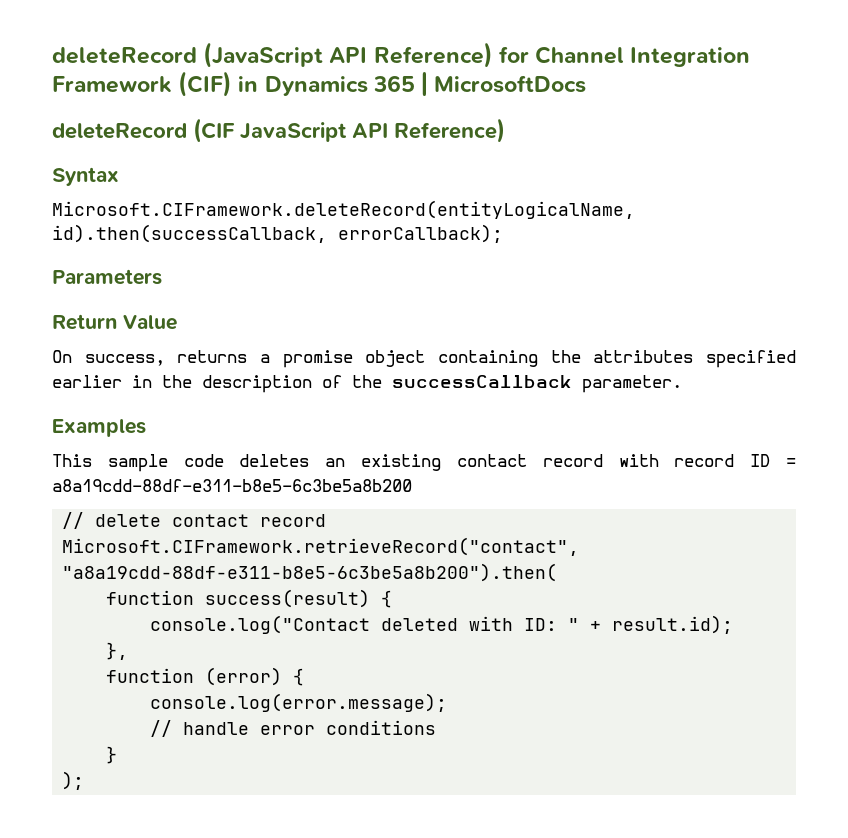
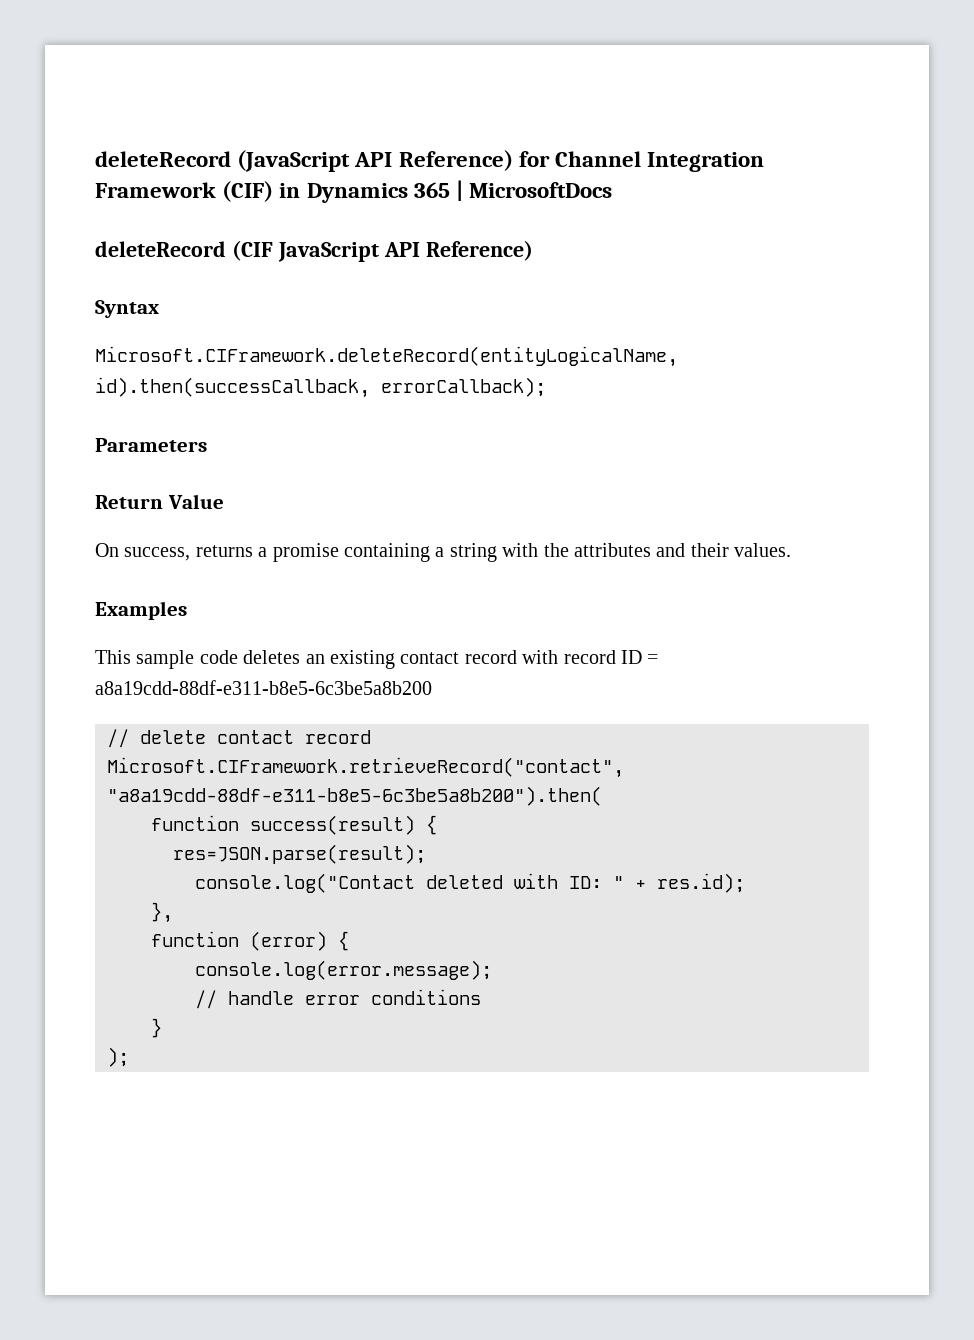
[365,350,796,368] [52,375,682,393] object containing the attributes specified earlier in the description of the successCallback parameter. -> [344,543,792,562] containing a string with the attributes and their values.
(393, 599) none -> [173,844,426,864] // res=JSON.parse(result);
[612,615,734,634] result.id); -> [657,873,745,893] res.id);

